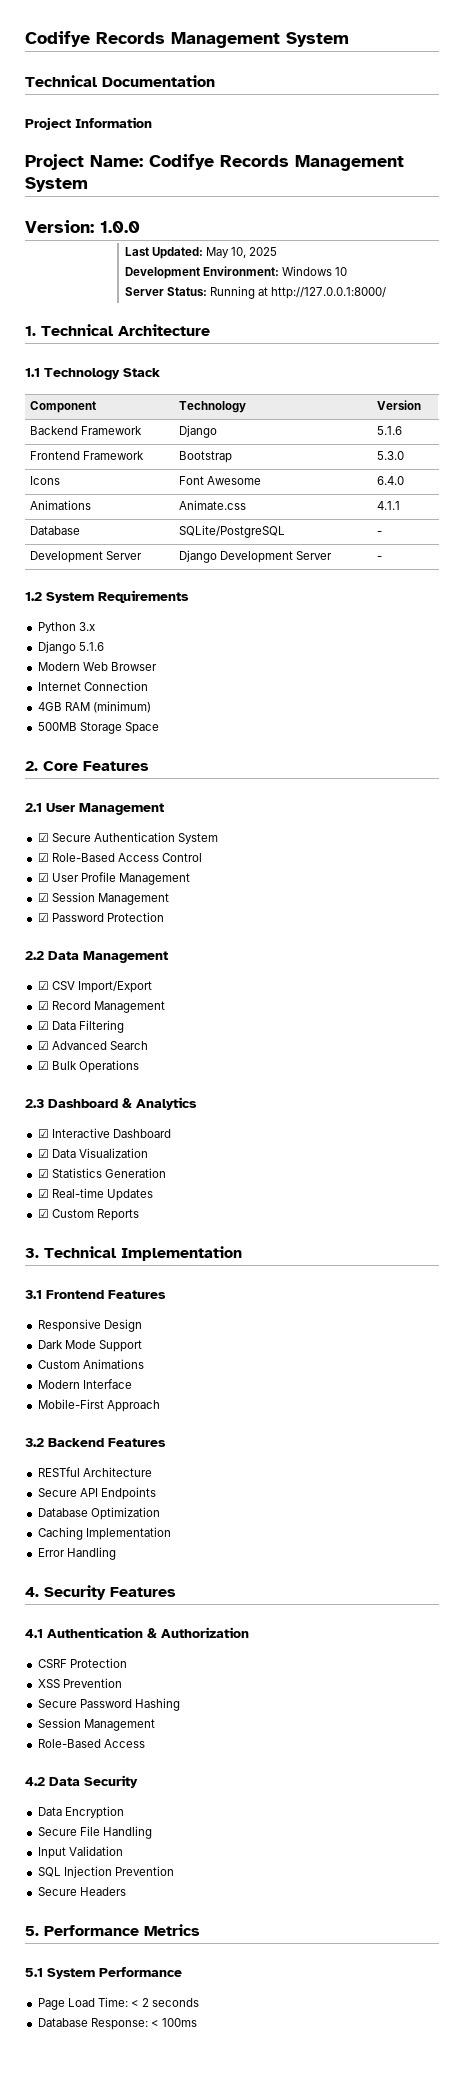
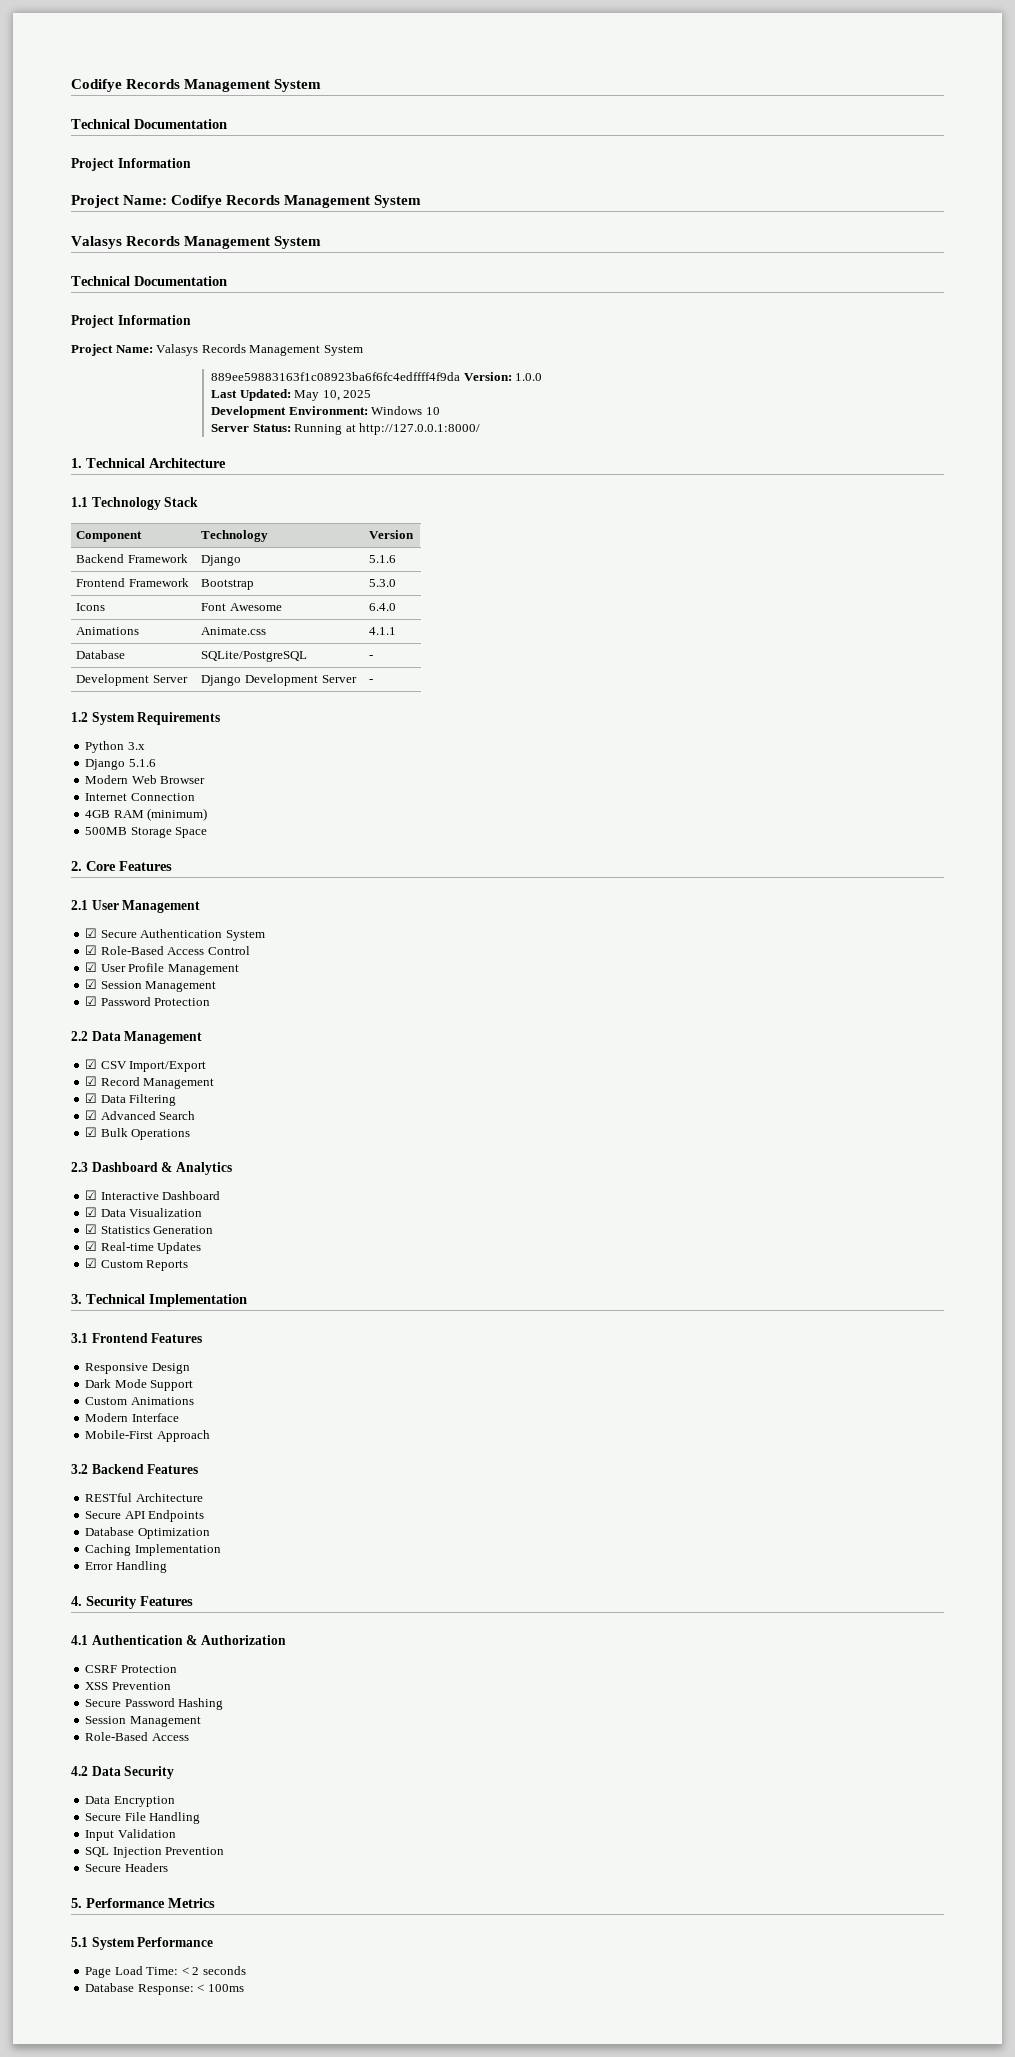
(88, 184) none -> [71,236,322,249] [71,276,227,286] [71,315,191,328] [71,344,363,356] [211,372,461,381] Valasys Records Management System // Technical Documentation // Project Information // Project Name: Valasys Records Management System // 889ee59883163f1c08923ba6f6fc4edffff4f9da

